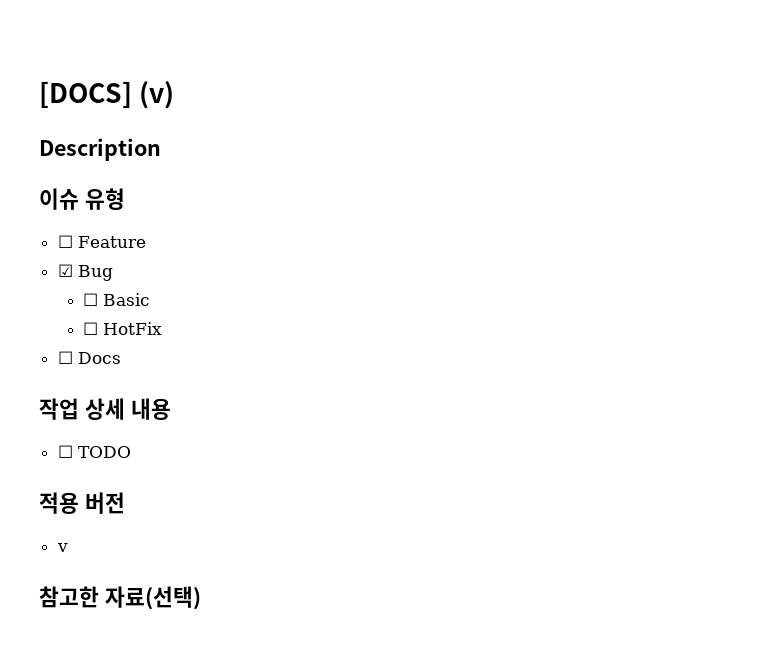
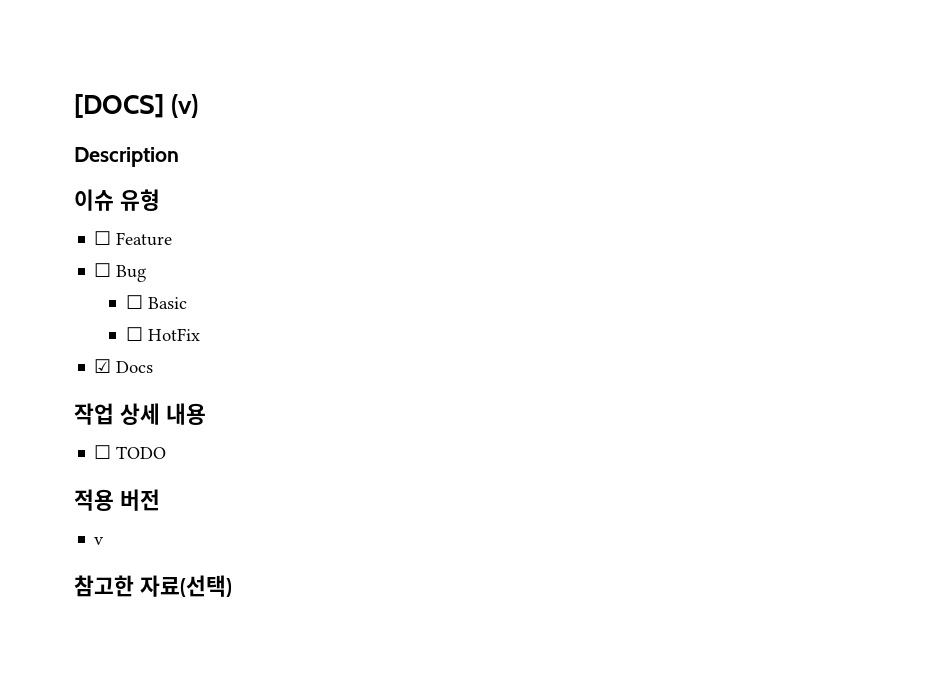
[57,264,73,277] ☑ -> [94,263,112,277] ☐
[57,351,73,364] ☐ -> [94,359,112,373] ☑

